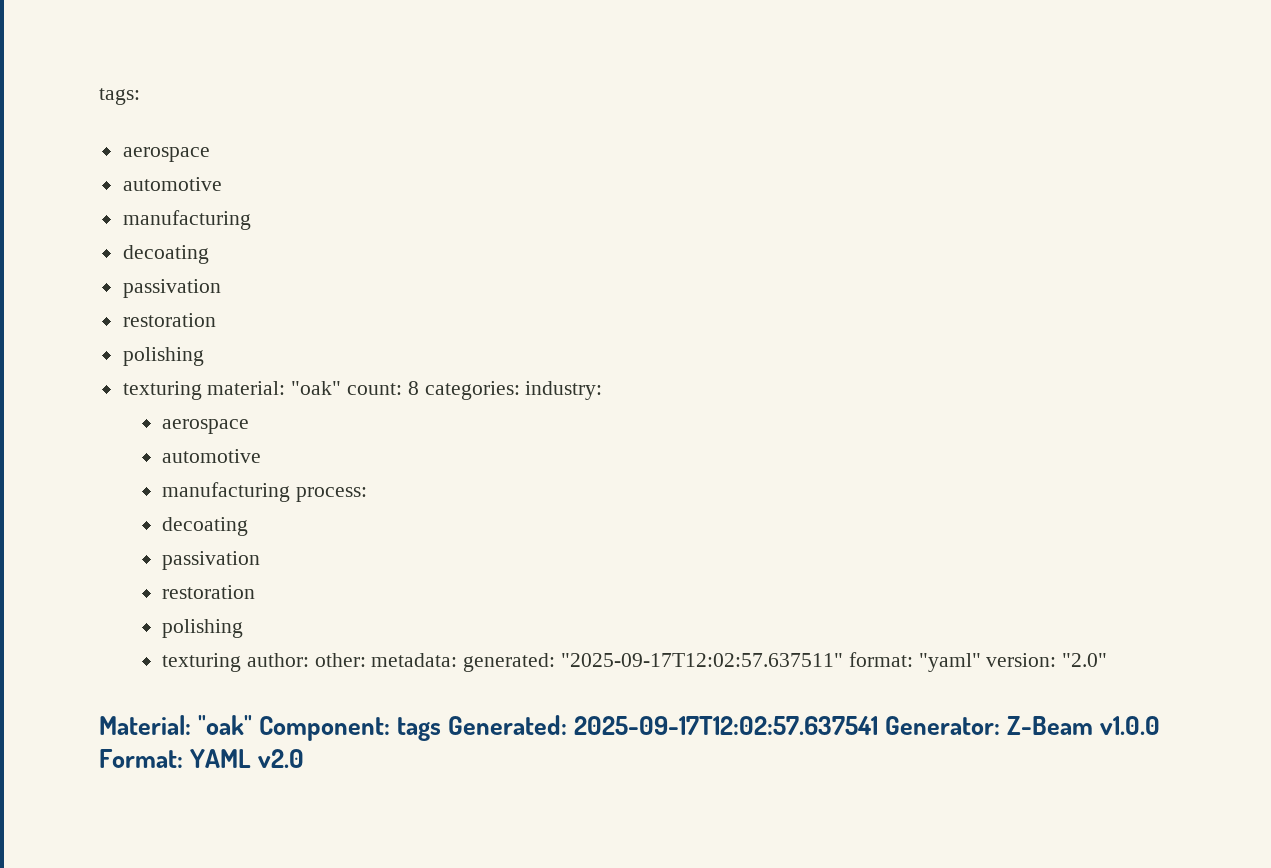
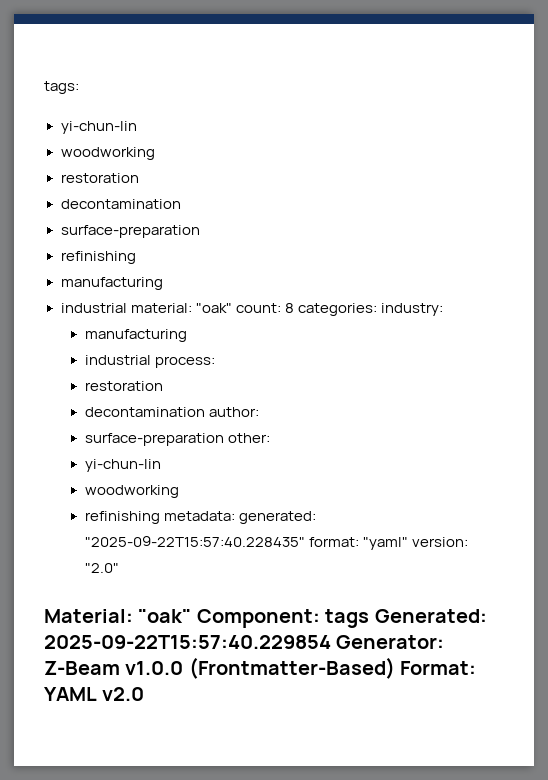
[122,147,210,162] [122,177,222,191] [122,210,251,230] [122,245,209,264] [122,279,221,298] [122,313,216,327] [122,347,204,366] [122,381,202,400] aerospace // automotive // manufacturing // decoating // passivation // restoration // polishing // texturing -> [60,121,137,134] [60,147,155,160] [60,173,139,183] [60,199,181,209] [60,225,200,238] [60,251,136,264] [60,277,163,290] [60,303,127,313] yi-chun-lin // woodworking // restoration // decontamination // surface-preparation // refinishing // manufacturing // industrial
[161,419,249,434] [161,449,261,463] [161,482,290,502] aerospace // automotive // manufacturing -> [84,329,187,342] [84,355,151,365] manufacturing // industrial
[161,517,248,536] [161,551,260,570] [161,585,255,599] [161,619,243,638] [161,653,366,672] // decoating // passivation // restoration // polishing // texturing author: other: -> [84,381,163,391] [84,407,259,417] [84,433,270,446] [84,459,161,472] [84,485,179,498] [84,511,160,524] // restoration // decontamination author: // surface-preparation other: // yi-chun-lin // woodworking // refinishing
[560,653,843,667] "2025-09-17T12:02:57.637511" -> [84,536,305,547] "2025-09-22T15:57:40.228435"
[574,716,879,735] 2025-09-17T12:02:57.637541 -> [44,635,331,649] 2025-09-22T15:57:40.229854
(1161, 725) none -> [188,657,395,679] (Frontmatter-Based)

